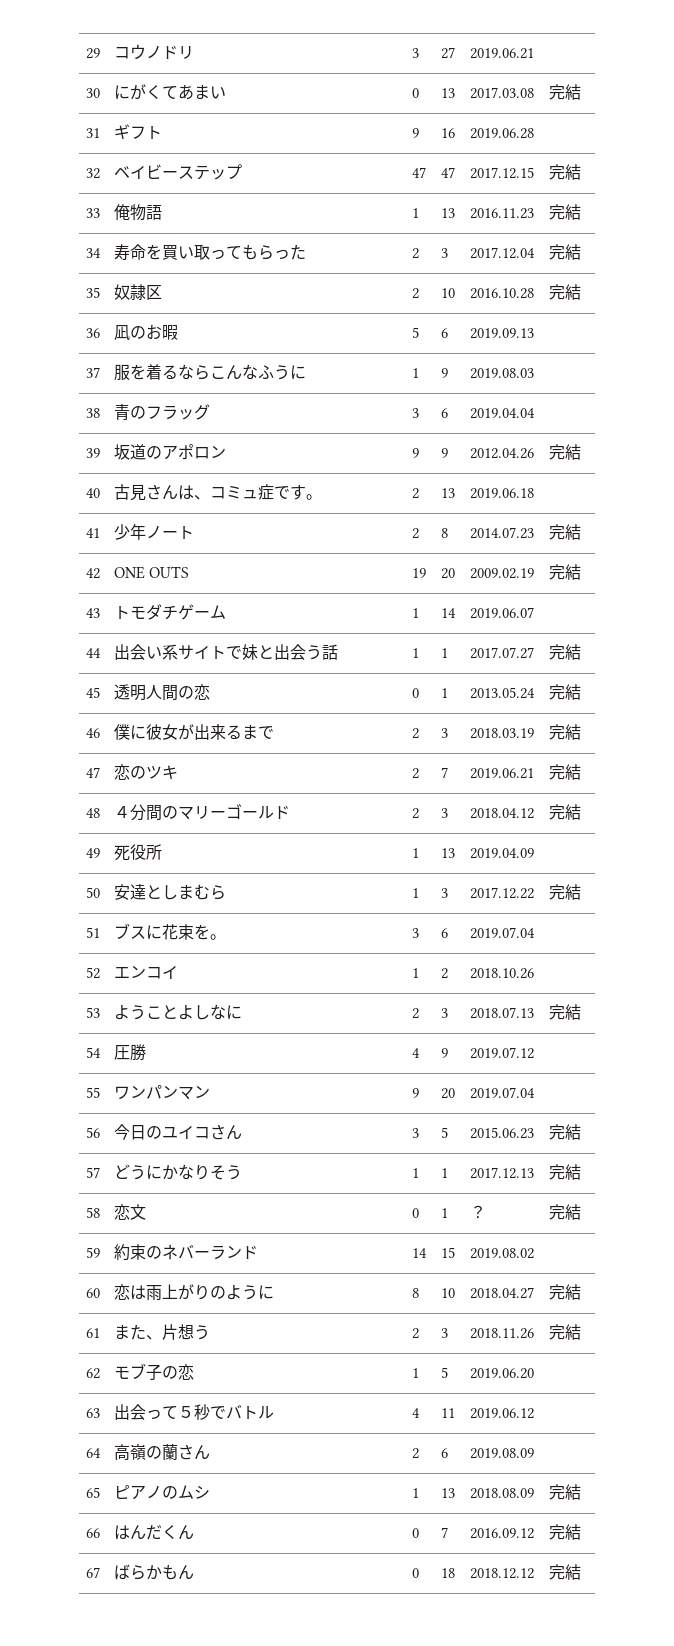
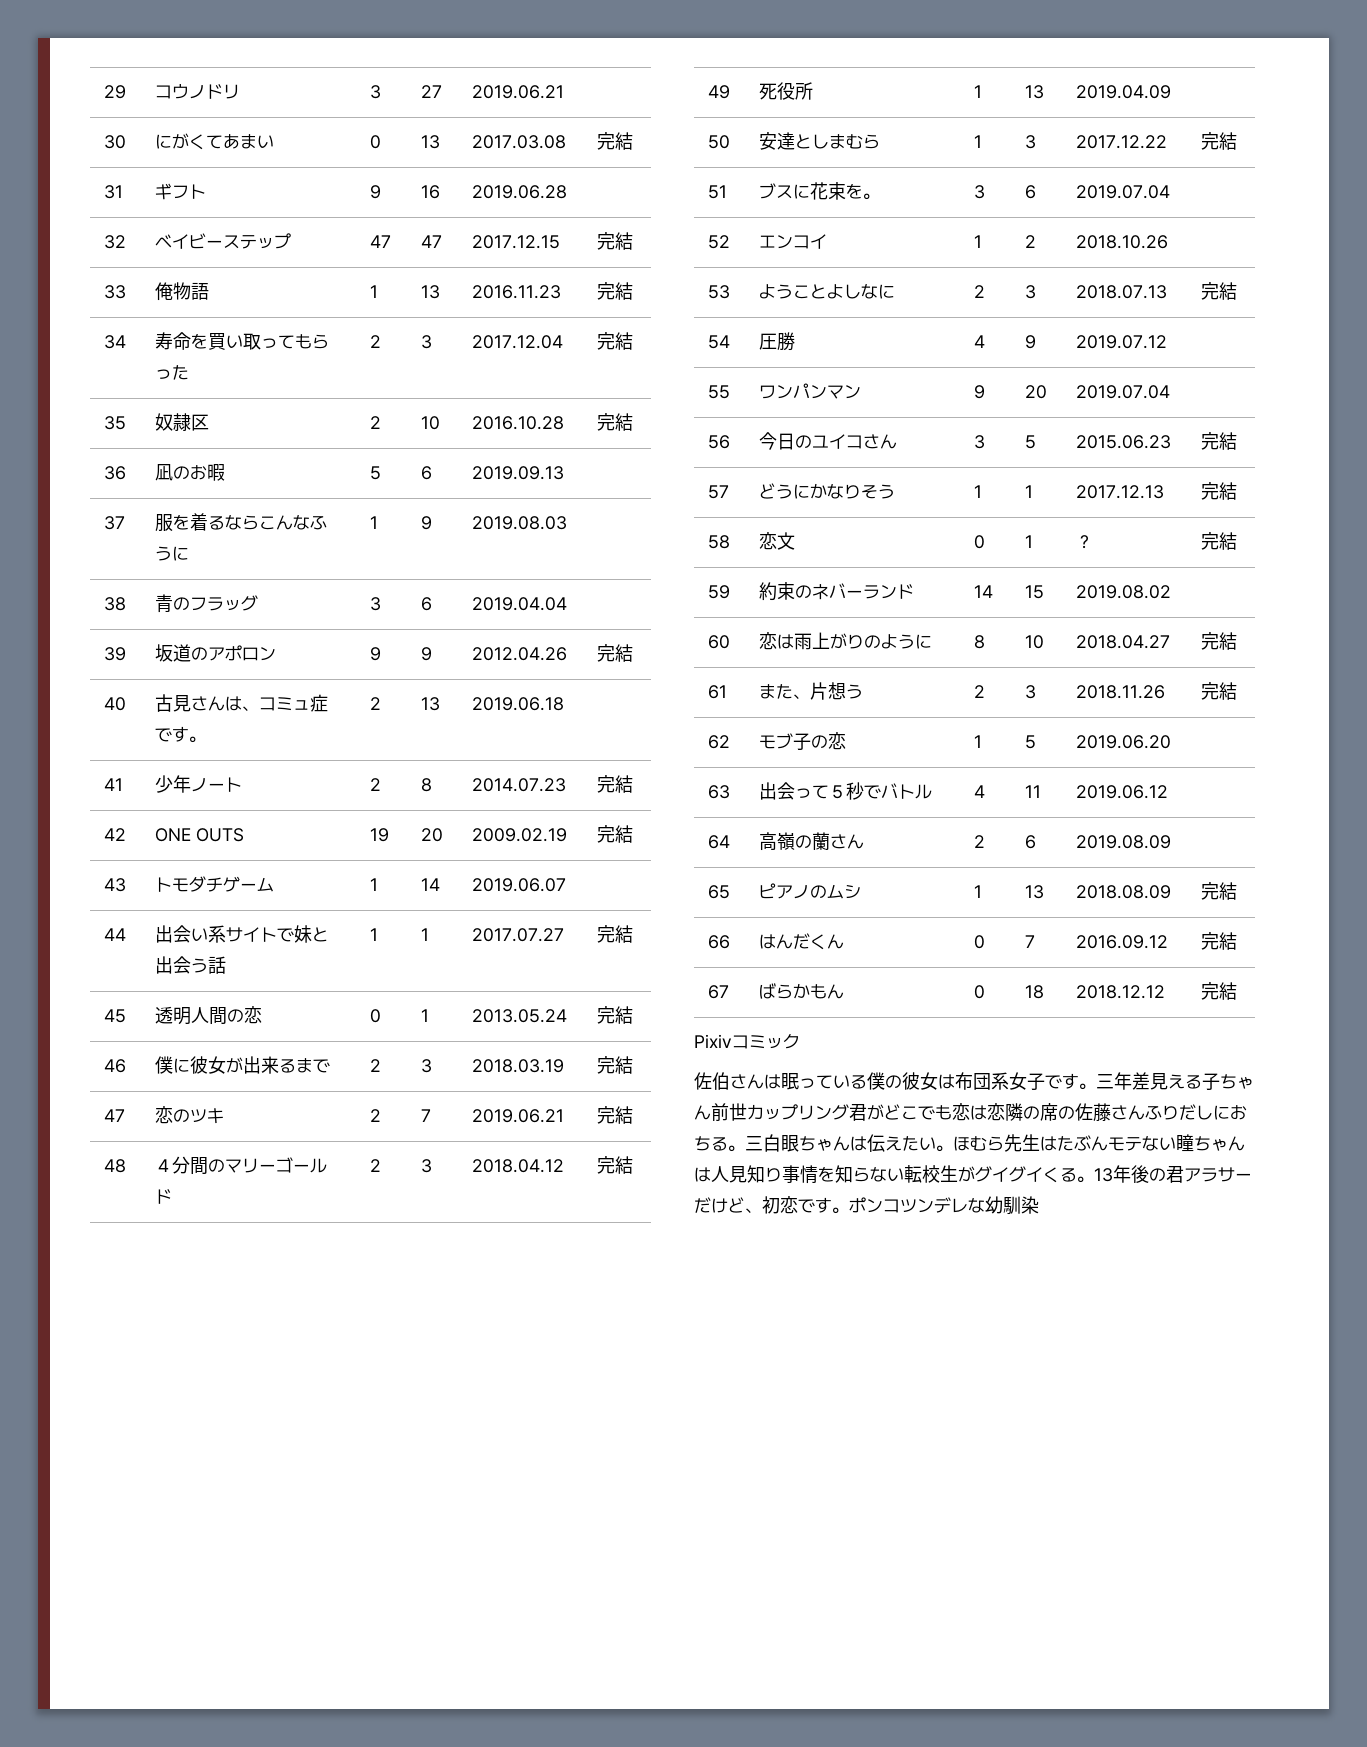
(581, 1572) none -> [694,1034,800,1049] [694,1072,1254,1091] [694,1103,1247,1122] [694,1134,1245,1152] [694,1165,1252,1184] [694,1196,1039,1215] // Pixivコミック // 佐伯さんは眠っている僕の彼女は布団系女子です。三年差見える子ちゃん前世カップリング君がどこでも恋は恋隣の席の佐藤さんふりだしにおちる。三白眼ちゃんは伝えたい。ほむら先生はたぶんモテない瞳ちゃんは人見知り事情を知らない転校生がグイグイくる。13年後の君アラサーだけど、初恋です。ポンコツンデレな幼馴染

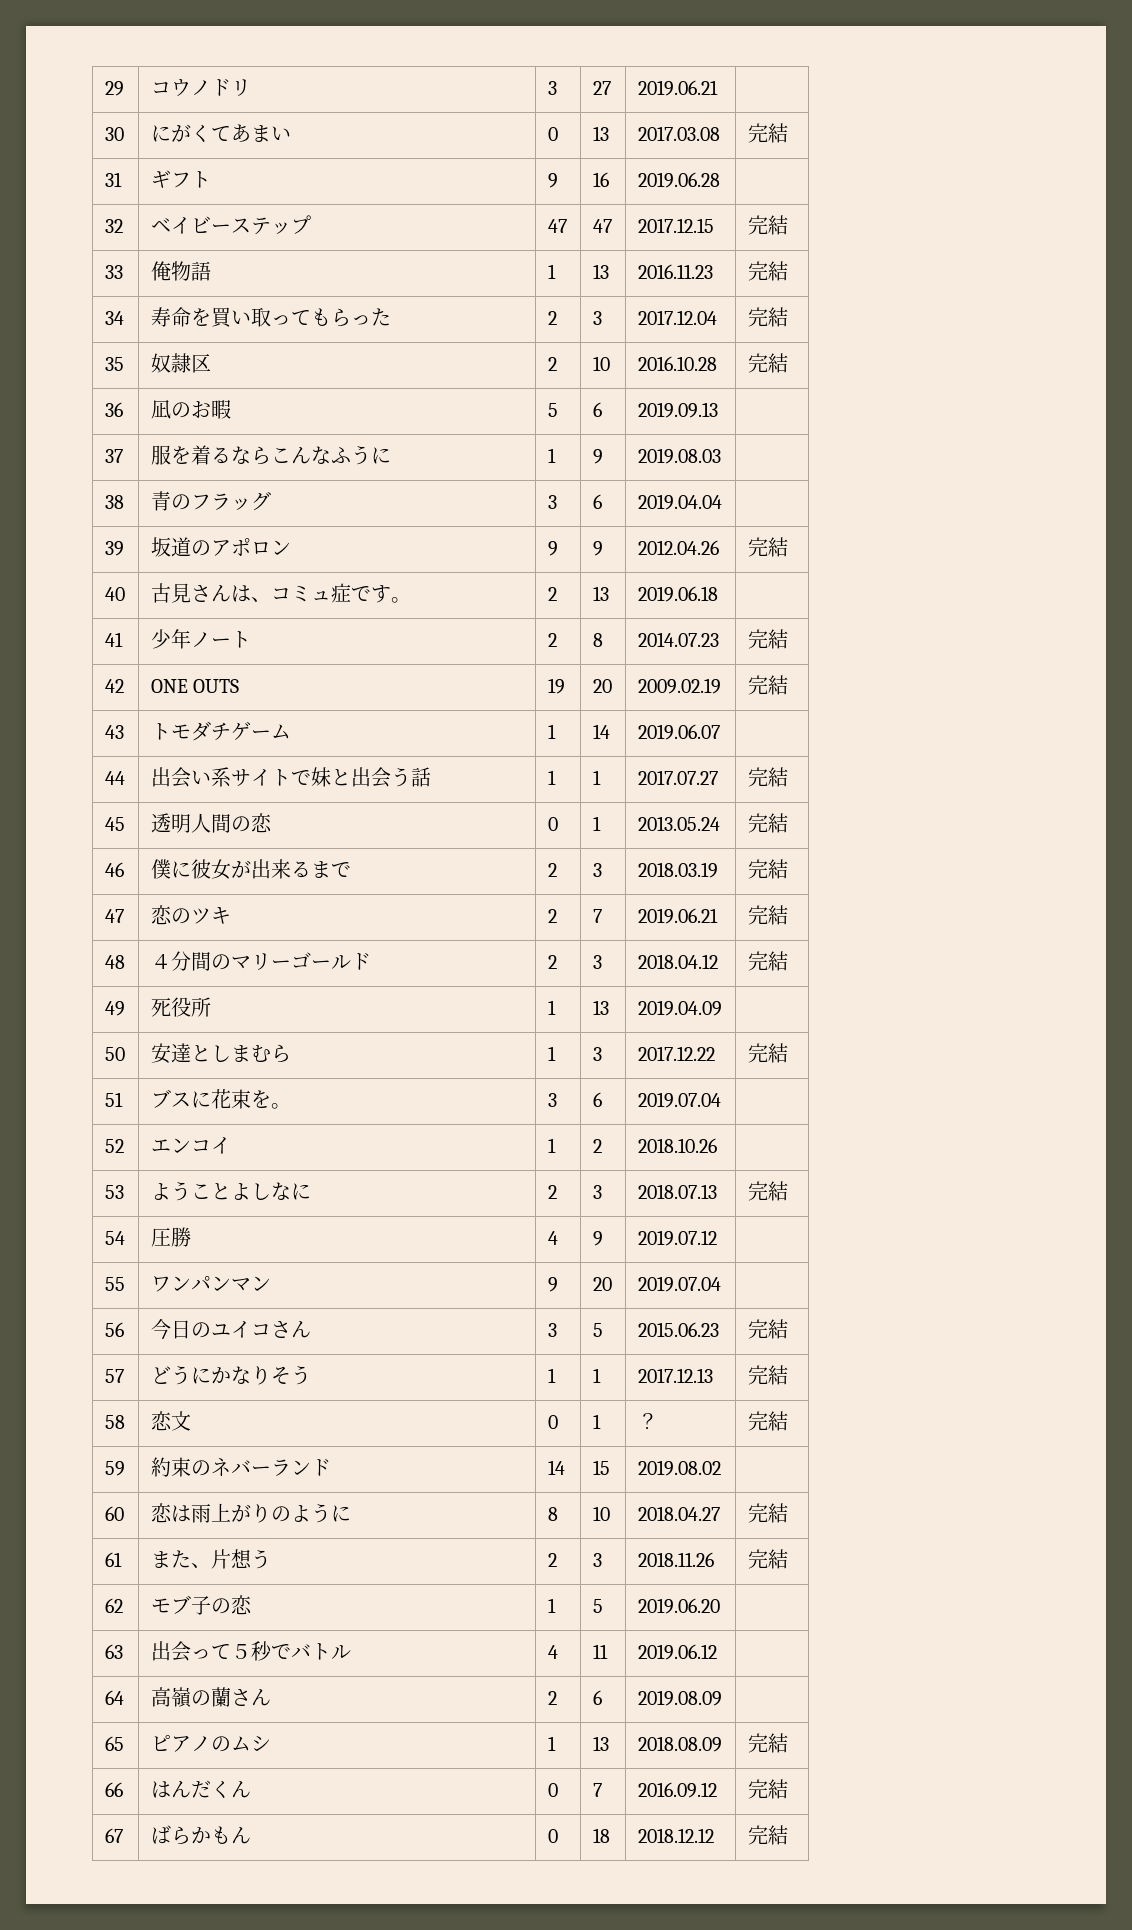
[694,1034,800,1049] [694,1072,1254,1091] [694,1103,1247,1122] [694,1134,1245,1152] [694,1165,1252,1184] [694,1196,1039,1215] // Pixivコミック // 佐伯さんは眠っている僕の彼女は布団系女子です。三年差見える子ちゃん前世カップリング君がどこでも恋は恋隣の席の佐藤さんふりだしにおちる。三白眼ちゃんは伝えたい。ほむら先生はたぶんモテない瞳ちゃんは人見知り事情を知らない転校生がグイグイくる。13年後の君アラサーだけど、初恋です。ポンコツンデレな幼馴染 -> (788, 1835) none

